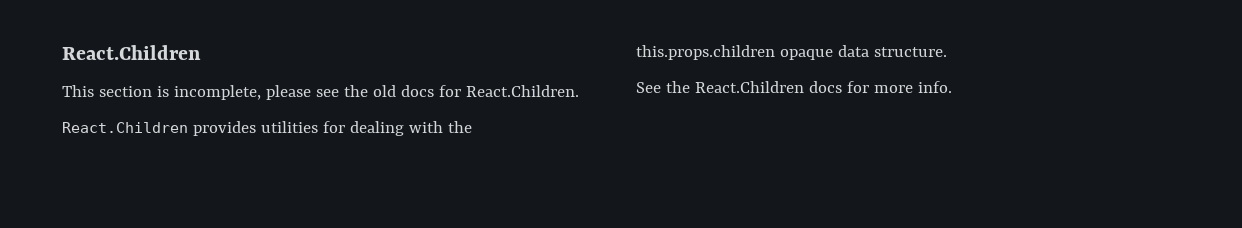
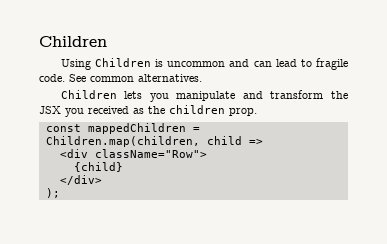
[62,45,201,60] [62,85,579,100] [62,121,472,136] [636,45,947,60] [636,81,952,93] React.Children // This section is incomplete, please see the old docs for React.Children. // React.Children provides utilities for dealing with the this.props.children opaque data structure. // See the React.Children docs for more info. -> [39,36,107,47] [60,58,348,70] [39,74,202,82] [60,90,349,102] [39,105,257,117] [45,123,200,134] [45,136,263,147] [59,149,207,158] [73,162,123,172] [59,175,102,185] [45,188,60,198] Children // Using Children is uncommon and can lead to fragile code. See common alternatives. // Children lets you manipulate and transform the JSX you received as the children prop. // const mappedChildren = Children.map(children, child => // <div className="Row"> // {child} // </div> // );

